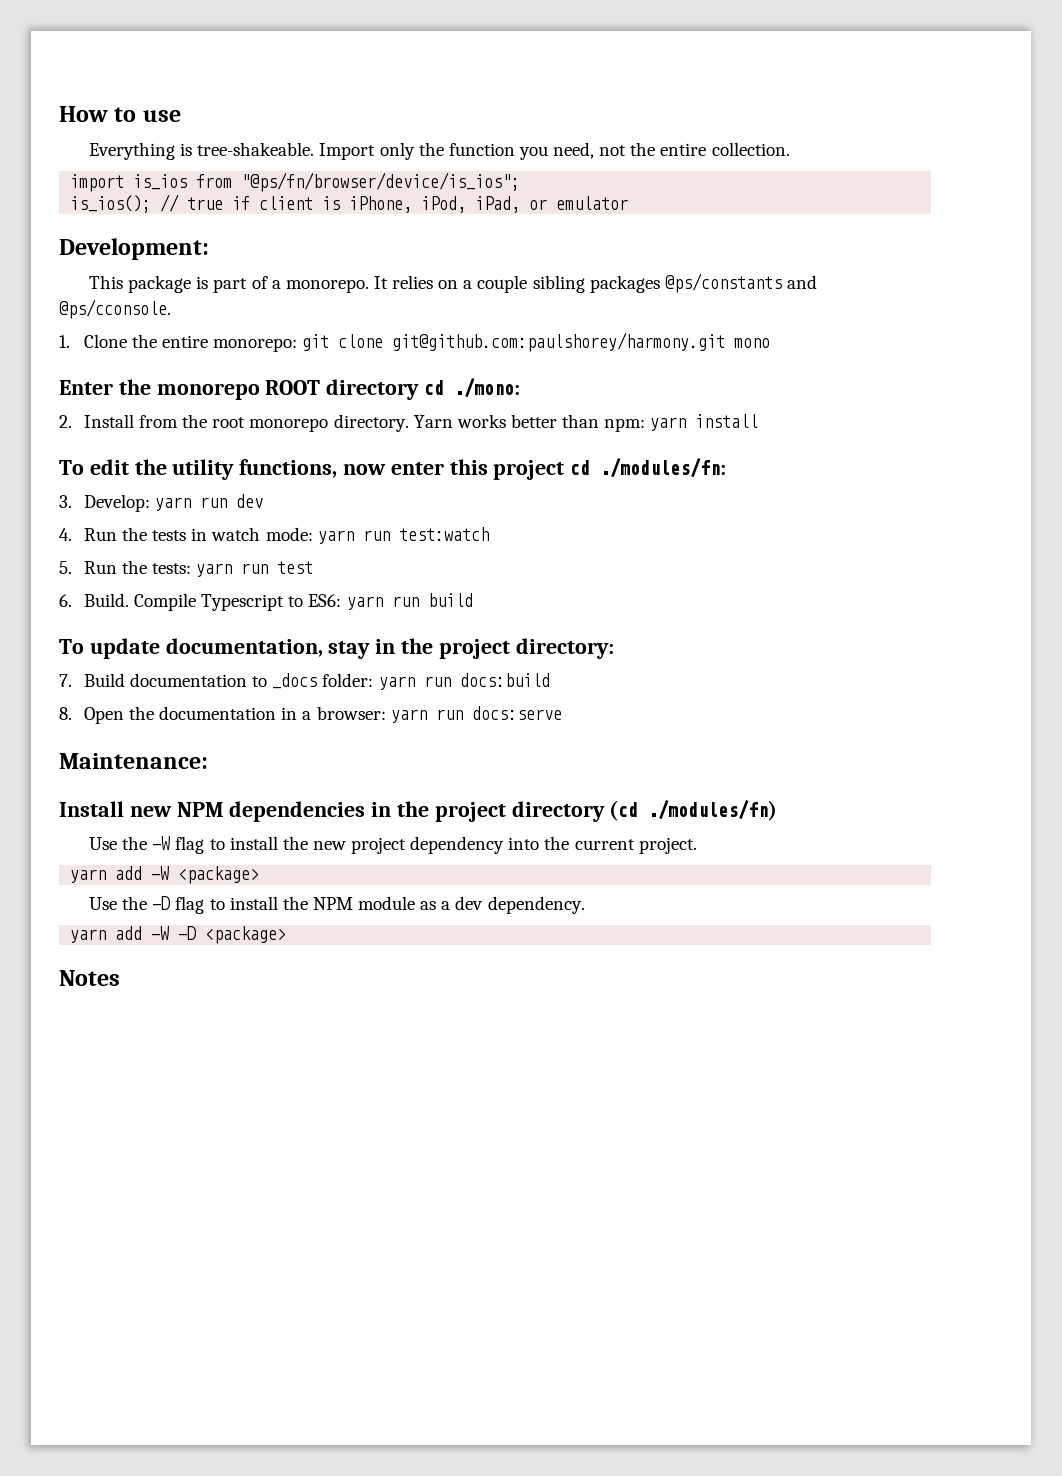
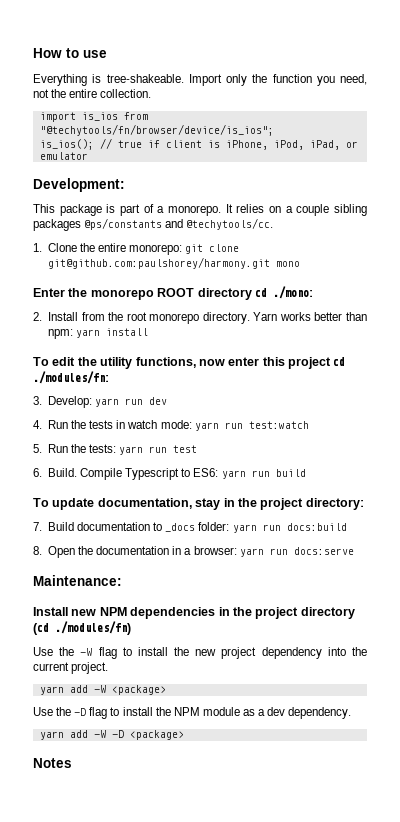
[241,172,521,192] "@ps/fn/browser/device/is_ios"; -> [39,124,274,136] "@techytools/fn/browser/device/is_ios";
[59,299,171,319] @ps/cconsole. -> [186,218,274,230] @techytools/cc.

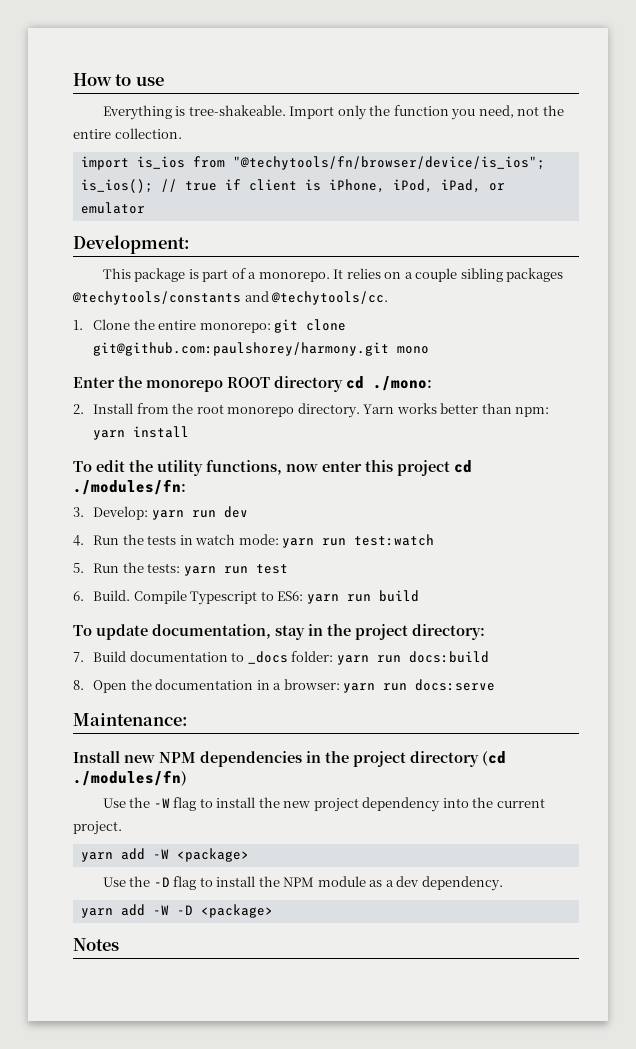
[84,218,163,230] @ps/constants -> [72,291,241,305] @techytools/constants

